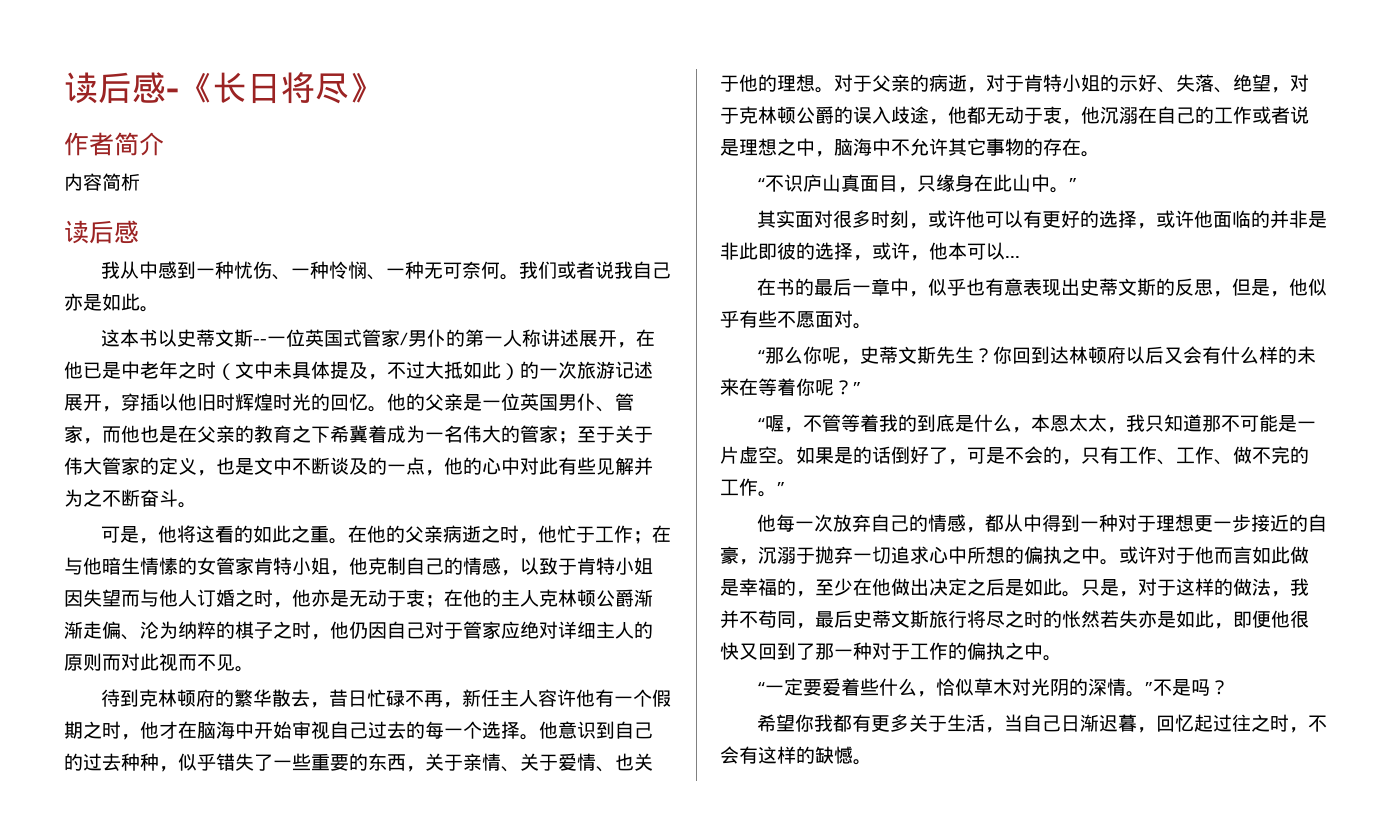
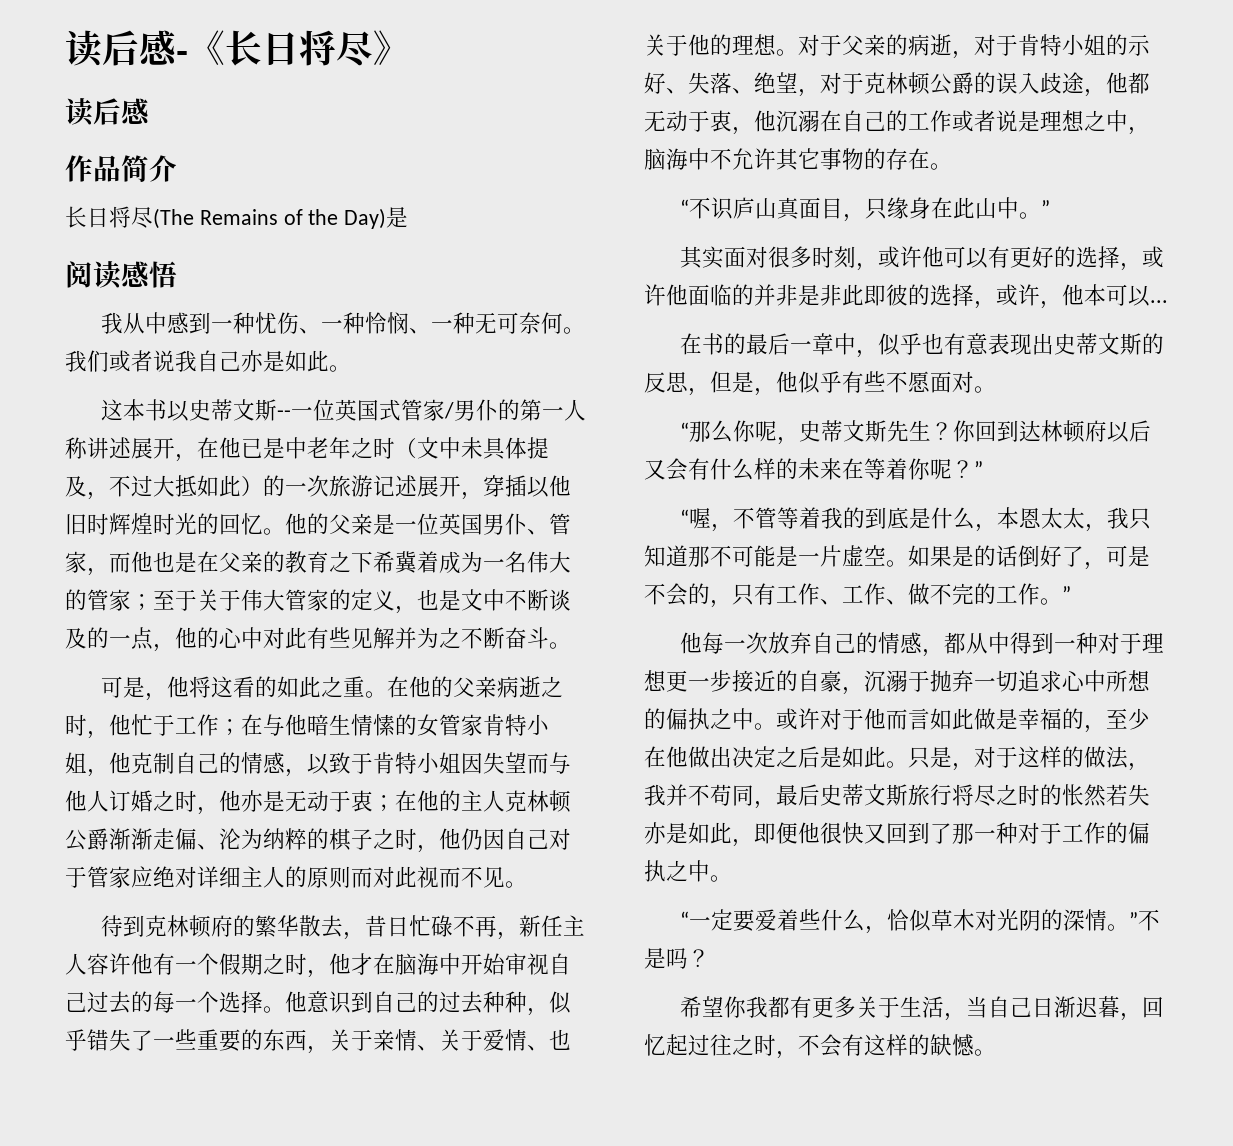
[64,132,114,156] // 作者 -> [65,98,151,126] [65,155,121,182] // 读后感 // 作品
[64,173,140,191] [64,220,139,244] 内容简析 // 读后感 -> [65,206,409,229] [65,261,177,289] 长日将尽(The Remains of the Day)是 // 阅读感悟

